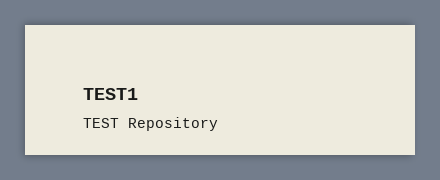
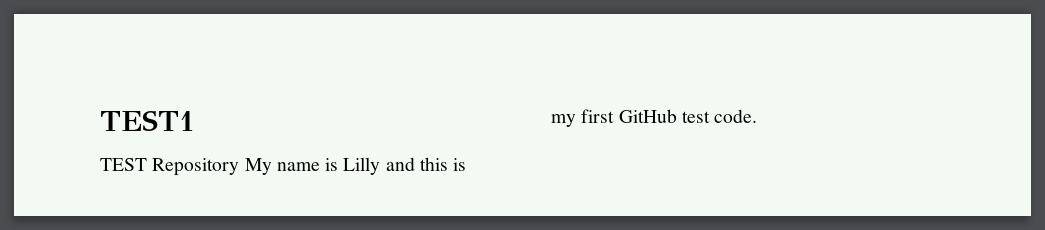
(218, 124) none -> [244,157,467,175] [551,109,758,127] My name is Lilly and this is my first GitHub test code.

